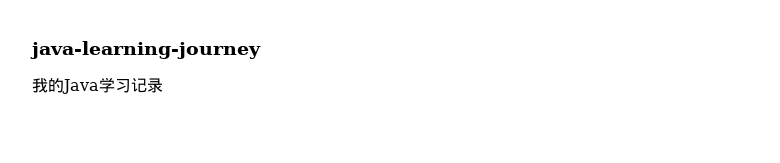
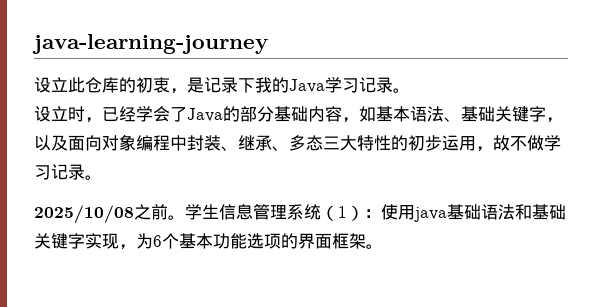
[32,77,163,94] 我的Java学习记录 -> [34,77,410,94] [34,106,563,123] [34,134,561,152] [34,164,102,180] [34,204,566,224] [34,233,383,250] 设立此仓库的初衷，是记录下我的Java学习记录。 // 设立时，已经学会了Java的部分基础内容，如基本语法、基础关键字，以及面向对象编程中封装、继承、多态三大特性的初步运用，故不做学习记录。 // 2025/10/08之前。学生信息管理系统（1）：使用java基础语法和基础关键字实现，为6个基本功能选项的界面框架。

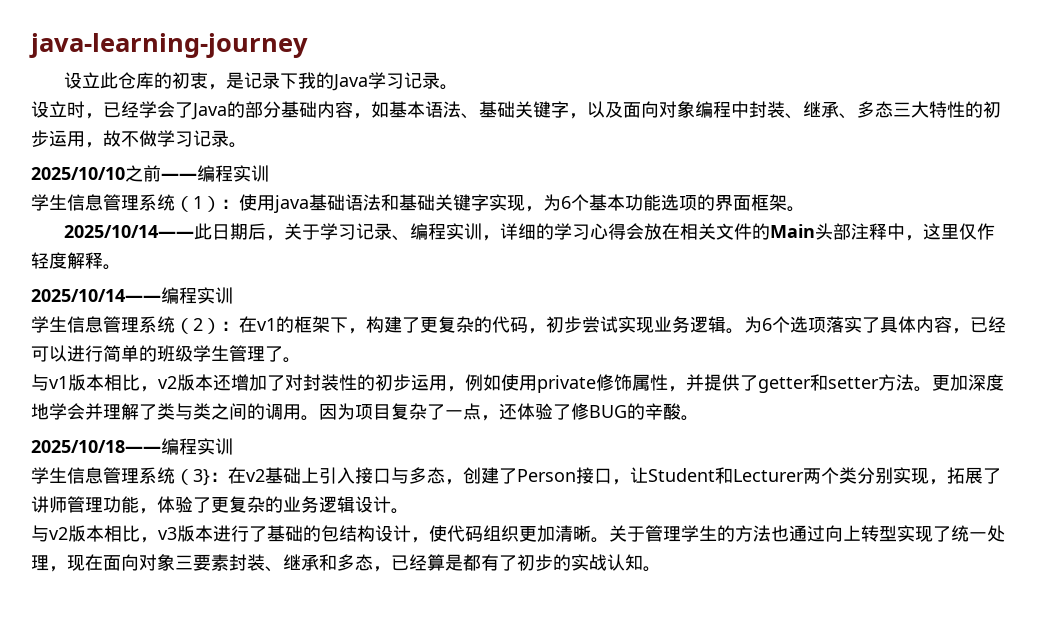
[34,204,185,224] 2025/10/08之前。 -> [31,165,269,182] 2025/10/10之前——编程实训 //
(383, 246) none -> [64,223,996,241] [31,252,121,270] [31,287,233,304] [31,316,1006,334] [31,345,301,363] [31,374,1004,393] [31,403,699,421] [31,438,233,455] [31,467,1001,486] [31,496,409,514] [31,525,1005,543] [31,554,661,572] // 2025/10/14——此日期后，关于学习记录、编程实训，详细的学习心得会放在相关文件的Main头部注释中，这里仅作轻度解释。 // 2025/10/14——编程实训 // 学生信息管理系统（2）：在v1的框架下，构建了更复杂的代码，初步尝试实现业务逻辑。为6个选项落实了具体内容，已经可以进行简单的班级学生管理了。 // 与v1版本相比，v2版本还增加了对封装性的初步运用，例如使用private修饰属性，并提供了getter和setter方法。更加深度地学会并理解了类与类之间的调用。因为项目复杂了一点，还体验了修BUG的辛酸。 // 2025/10/18——编程实训 // 学生信息管理系统（3}：在v2基础上引入接口与多态，创建了Person接口，让Student和Lecturer两个类分别实现，拓展了讲师管理功能，体验了更复杂的业务逻辑设计。 // 与v2版本相比，v3版本进行了基础的包结构设计，使代码组织更加清晰。关于管理学生的方法也通过向上转型实现了统一处理，现在面向对象三要素封装、继承和多态，已经算是都有了初步的实战认知。

